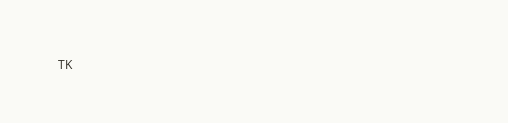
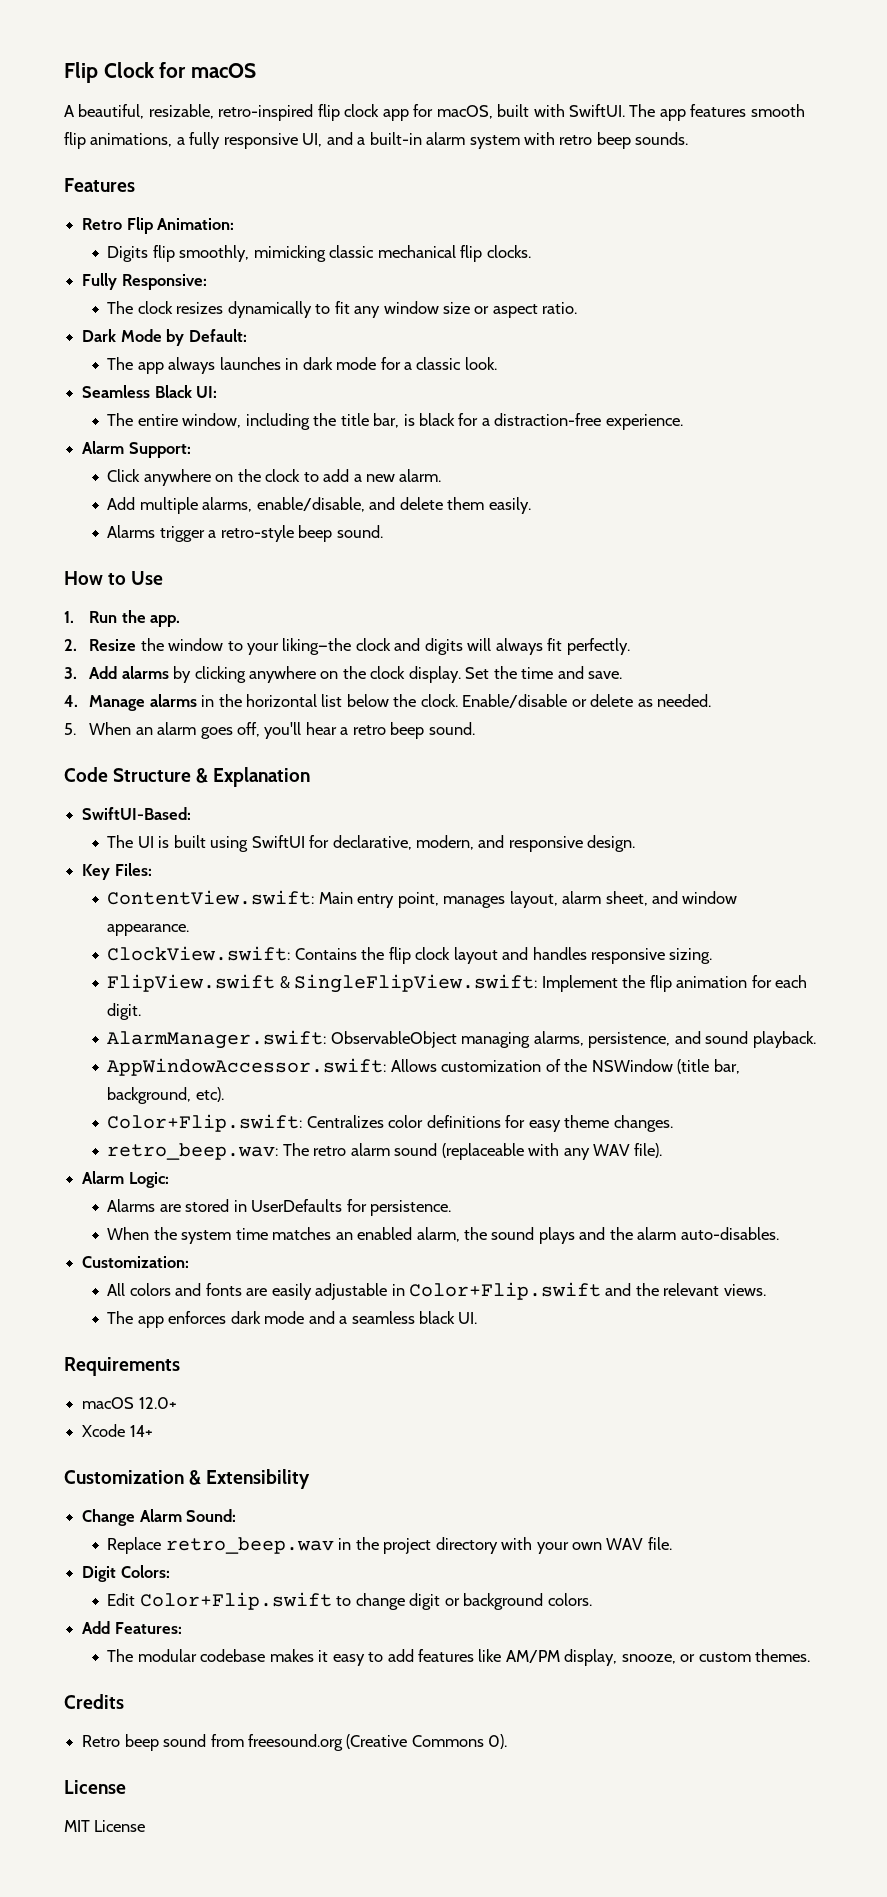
[58,60,73,69] TK -> [64,62,257,83] [64,104,805,121] [64,132,689,149] [64,178,135,192] [82,217,235,234] [107,245,531,262] [82,273,207,290] [107,301,578,318] [82,329,247,346] [107,357,497,374] [82,385,218,398] [107,413,683,430] [82,441,191,458] [107,469,442,486] [107,497,531,514] [107,525,383,542] [64,571,164,585] [64,610,181,627] [64,638,630,655] [64,666,623,683] [64,694,712,711] [64,722,475,739] [64,767,311,787] [82,807,192,820] [107,835,636,852] [82,863,152,880] [107,890,738,908] [107,924,190,936] [107,946,713,964] [107,974,807,993] [107,1003,142,1020] [107,1030,816,1049] [107,1058,740,1076] [107,1087,224,1104] [107,1114,673,1132] [107,1143,663,1160] [82,1171,169,1188] [107,1199,452,1216] [107,1227,779,1244] [82,1256,190,1268] [107,1282,766,1300] [107,1311,478,1328] [64,1357,180,1376] [82,1397,177,1409] [82,1424,153,1437] [64,1469,311,1489] [82,1509,237,1526] [107,1537,672,1554] [82,1565,170,1582] [107,1592,592,1610] [82,1621,182,1634] [107,1649,811,1666] [64,1694,124,1709] [82,1734,508,1751] [64,1780,126,1794] [64,1820,146,1832] Flip Clock for macOS // A beautiful, resizable, retro-inspired flip clock app for macOS, built with SwiftUI. The app features smooth flip animations, a fully responsive UI, and a built-in alarm system with retro beep sounds. // Features // Retro Flip Animation: // Digits flip smoothly, mimicking classic mechanical flip clocks. // Fully Responsive: // The clock resizes dynamically to fit any window size or aspect ratio. // Dark Mode by Default: // The app always launches in dark mode for a classic look. // Seamless Black UI: // The entire window, including the title bar, is black for a distraction-free experience. // Alarm Support: // Click anywhere on the clock to add a new alarm. // Add multiple alarms, enable/disable, and delete them easily. // Alarms trigger a retro-style beep sound. // How to Use // 1. Run the app. // 2. Resize the window to your liking—the clock and digits will always fit perfectly. // 3. Add alarms by clicking anywhere on the clock display. Set the time and save. // 4. Manage alarms in the horizontal list below the clock. Enable/disable or delete as needed. // 5. When an alarm goes off, you'll hear a retro beep sound. // Code Structure & Explanation // SwiftUI-Based: // The UI is built using SwiftUI for declarative, modern, and responsive design. // Key Files: // ContentView.swift: Main entry point, manages layout, alarm sheet, and window appearance. // ClockView.swift: Contains the flip clock layout and handles responsive sizing. // FlipView.swift & SingleFlipView.swift: Implement the flip animation for each digit. // AlarmManager.swift: ObservableObject managing alarms, persistence, and sound playback. // AppWindowAccessor.swift: Allows customization of the NSWindow (title bar, background, etc). // Color+Flip.swift: Centralizes color definitions for easy theme changes. // retro_beep.wav: The retro alarm sound (replaceable with any WAV file). // Alarm Logic: // Alarms are stored in UserDefaults for persistence. // When the system time matches an enabled alarm, the sound plays and the alarm auto-disables. // Customization: // All colors and fonts are easily adjustable in Color+Flip.swift and the relevant views. // The app enforces dark mode and a seamless black UI. // Requirements // macOS 12.0+ // Xcode 14+ // Customization & Extensibility // Change Alarm Sound: // Replace retro_beep.wav in the project directory with your own WAV file. // Digit Colors: // Edit Color+Flip.swift to change digit or background colors. // Add Features: // The modular codebase makes it easy to add features like AM/PM display, snooze, or custom themes. // Credits // Retro beep sound from freesound.org (Creative Commons 0). // License // MIT License

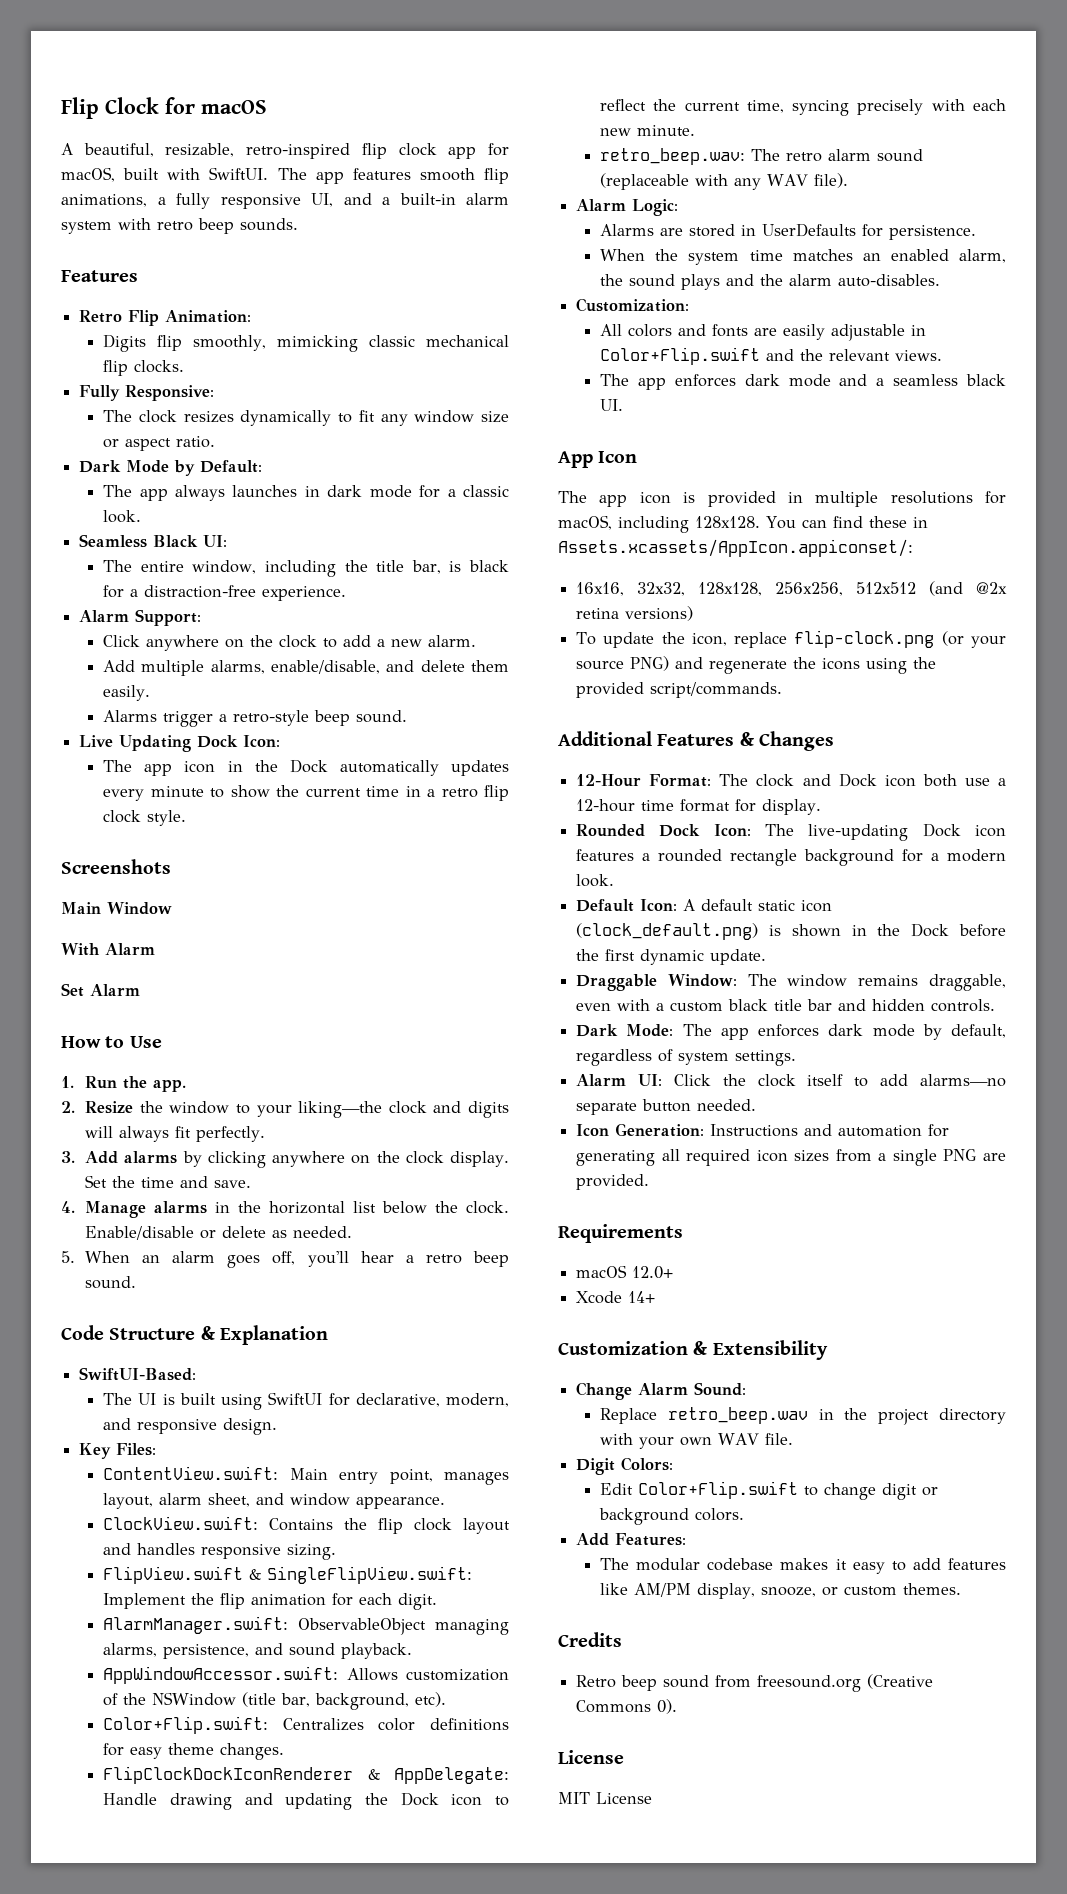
(383, 531) none -> [79,735,281,752] [103,759,509,776] [103,785,509,801] [103,810,187,826] [61,859,171,874] [61,902,172,915] [61,943,155,956] [61,983,140,997] // Live Updating Dock Icon: // The app icon in the Dock automatically updates every minute to show the current time in a retro flip clock style. // Screenshots // Main Window // With Alarm // Set Alarm
(673, 1123) none -> [103,1766,509,1784] [103,1792,510,1810] [600,99,1006,116] [600,125,696,136] // FlipClockDockIconRenderer & AppDelegate: Handle drawing and updating the Dock icon to reflect the current time, syncing precisely with each new minute.
(478, 1318) none -> [558,451,638,468] [558,491,1006,507] [558,515,928,533] [558,539,913,557] [576,581,1008,596] [576,606,694,621] [576,630,1006,648] [576,656,937,674] [576,682,783,698] [558,731,835,751] [576,773,1006,787] [576,799,822,815] [576,823,1006,841] [576,849,1006,866] [576,874,615,887] [576,899,833,912] [576,923,1006,940] [576,949,767,965] [576,974,1006,991] [576,999,996,1012] [576,1024,1006,1040] [576,1049,797,1066] [576,1074,1006,1087] [576,1099,757,1115] [576,1123,950,1137] [576,1149,1006,1166] [576,1174,650,1190] // App Icon // The app icon is provided in multiple resolutions for macOS, including 128x128. You can find these in Assets.xcassets/AppIcon.appiconset/: // 16x16, 32x32, 128x128, 256x256, 512x512 (and @2x retina versions) // To update the icon, replace flip-clock.png (or your source PNG) and regenerate the icons using the provided script/commands. // Additional Features & Changes // 12-Hour Format: The clock and Dock icon both use a 12-hour time format for display. // Rounded Dock Icon: The live-updating Dock icon features a rounded rectangle background for a modern look. // Default Icon: A default static icon (clock_default.png) is shown in the Dock before the first dynamic update. // Draggable Window: The window remains draggable, even with a custom black title bar and hidden controls. // Dark Mode: The app enforces dark mode by default, regardless of system settings. // Alarm UI: Click the clock itself to add alarms—no separate button needed. // Icon Generation: Instructions and automation for generating all required icon sizes from a single PNG are provided.

